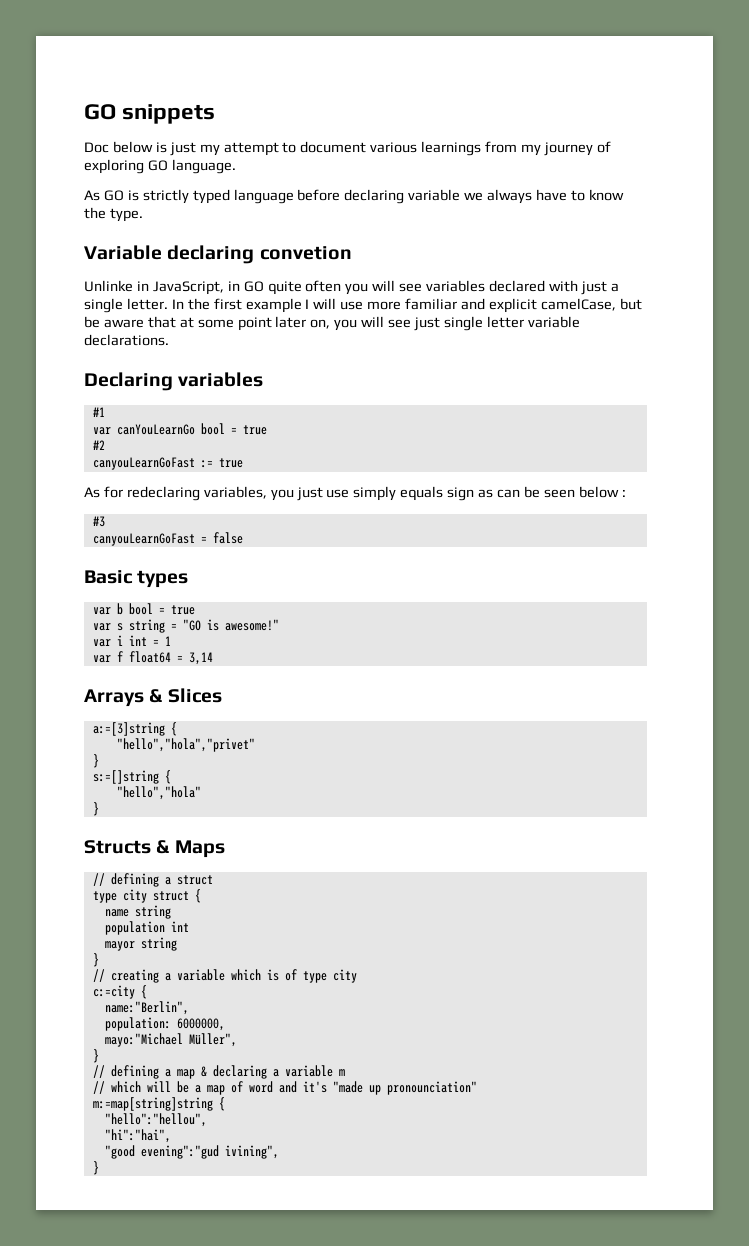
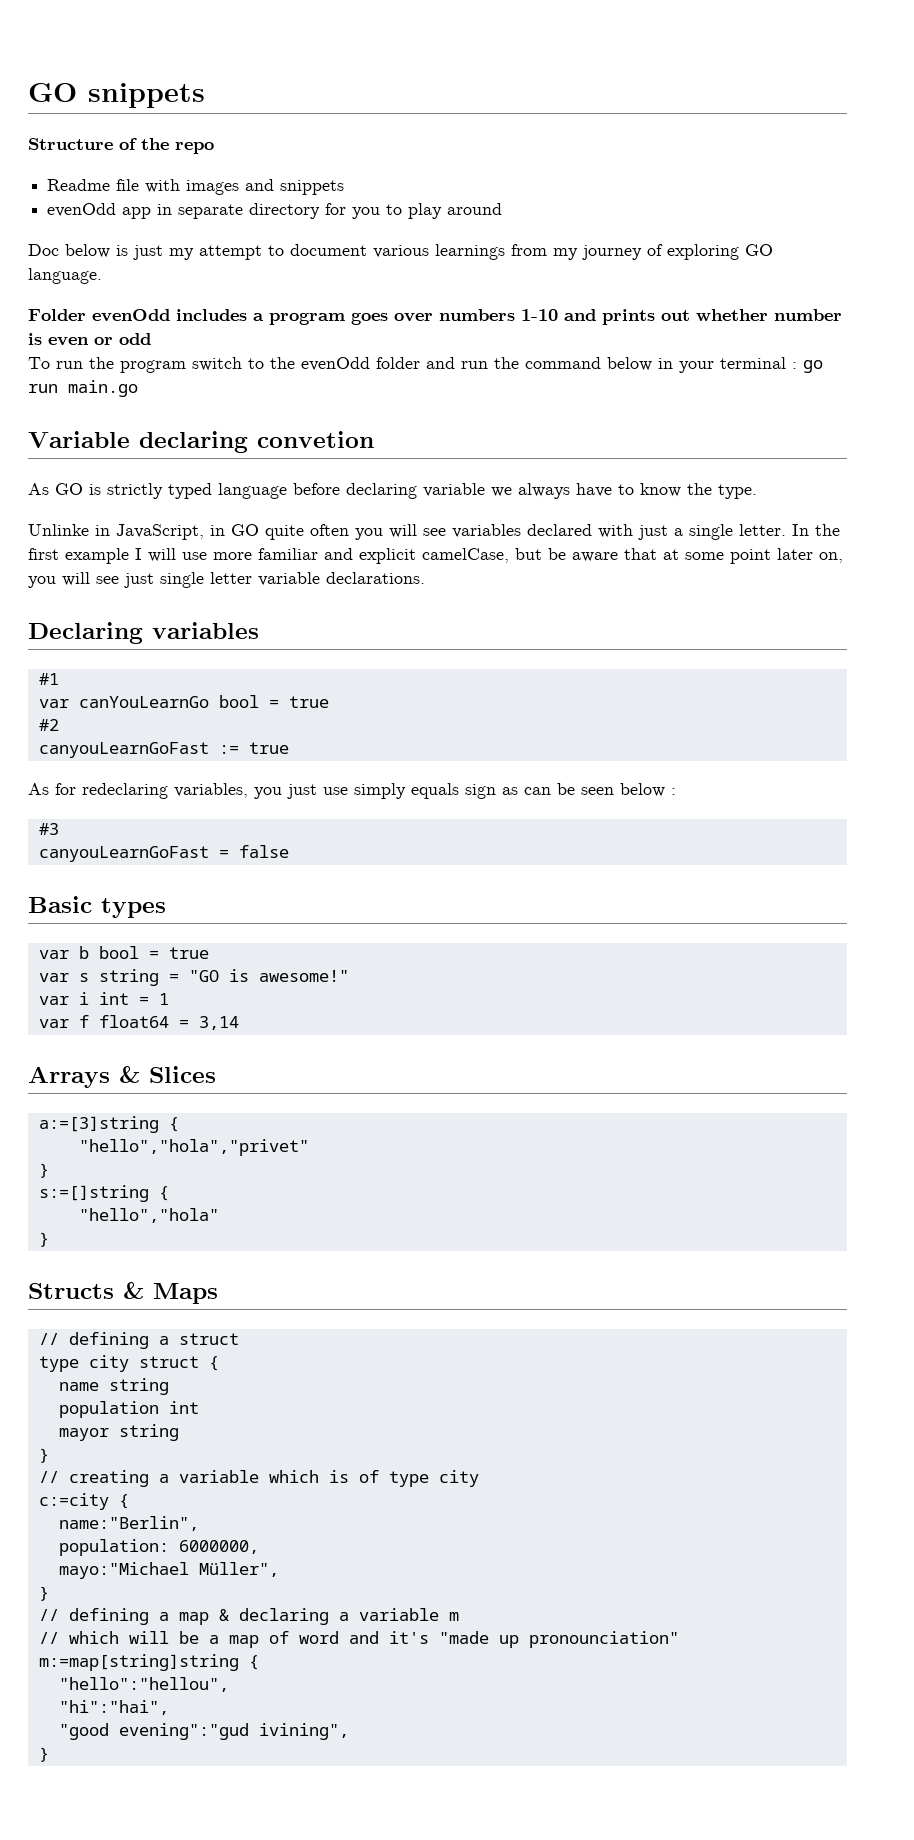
(216, 114) none -> [28,138,214,154] [47,179,345,195] [47,203,503,219] // Structure of the repo // Readme file with images and snippets // evenOdd app in separate directory for you to play around
(236, 166) none -> [28,309,842,325] [28,333,151,346] [28,357,823,373] [28,380,138,397] [28,431,374,453] // Folder evenOdd includes a program goes over numbers 1-10 and prints out whether number is even or odd // To run the program switch to the evenOdd folder and run the command below in your terminal : go run main.go // Variable declaring convetion
[84,245,352,264] // Variable declaring convetion -> (757, 491) none

